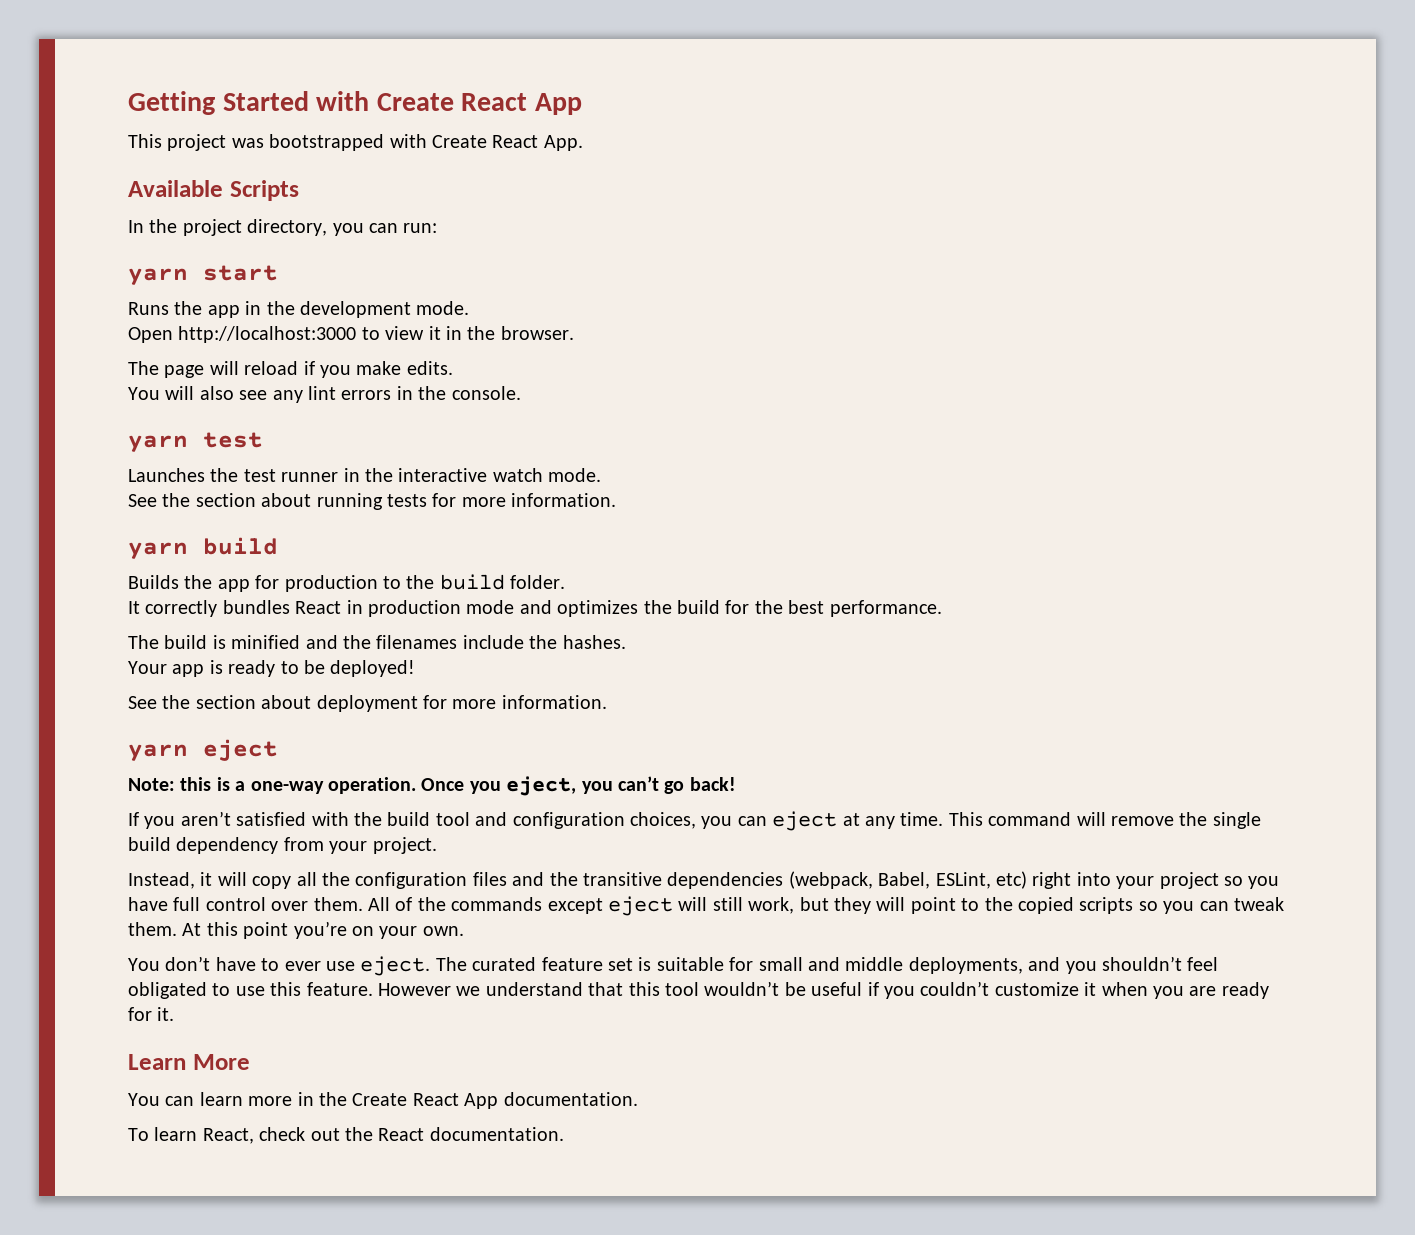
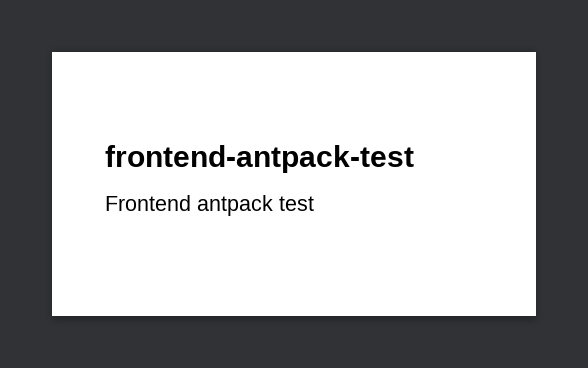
[128,91,582,115] [128,134,583,151] [128,180,299,201] [128,219,438,236] [128,265,278,285] [128,301,470,318] [128,326,574,343] [128,361,453,378] [128,386,521,403] [128,432,263,452] [128,468,602,482] [128,493,617,510] [128,537,278,559] [128,574,566,592] [128,600,942,617] [128,635,626,649] [128,660,416,677] [128,695,607,712] [128,739,278,761] [128,776,736,796] [128,811,1261,831] [128,837,437,854] [128,871,1280,889] [128,896,1284,916] [128,921,464,939] [128,956,1219,976] [128,981,1269,999] [128,1007,175,1021] [128,1054,250,1070] [128,1092,638,1109] [128,1127,564,1144] Getting Started with Create React App // This project was bootstrapped with Create React App. // Available Scripts // In the project directory, you can run: // yarn start // Runs the app in the development mode. // Open http://localhost:3000 to view it in the browser. // The page will reload if you make edits. // You will also see any lint errors in the console. // yarn test // Launches the test runner in the interactive watch mode. // See the section about running tests for more information. // yarn build // Builds the app for production to the build folder. // It correctly bundles React in production mode and optimizes the build for the best performance. // The build is minified and the filenames include the hashes. // Your app is ready to be deployed! // See the section about deployment for more information. // yarn eject // Note: this is a one-way operation. Once you eject, you can’t go back! // If you aren’t satisfied with the build tool and configuration choices, you can eject at any time. This command will remove the single build dependency from your project. // Instead, it will copy all the configuration files and the transitive dependencies (webpack, Babel, ESLint, etc) right into your project so you have full control over them. All of the commands except eject will still work, but they will point to the copied scripts so you can tweak them. At this point you’re on your own. // You don’t have to ever use eject. The curated feature set is suitable for small and middle deployments, and you shouldn’t feel obligated to use this feature. However we understand that this tool wouldn’t be useful if you couldn’t customize it when you are ready for it. // Learn More // You can learn more in the Create React App documentation. // To learn React, check out the React documentation. -> [105,145,414,173] [105,195,314,216] frontend-antpack-test // Frontend antpack test

